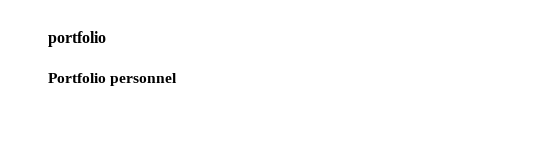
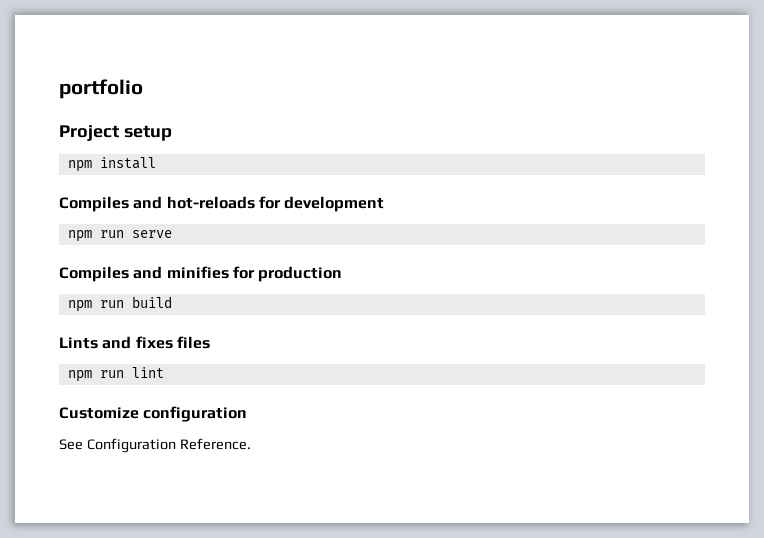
[48,73,178,86] Portfolio personnel -> [59,125,172,141] [67,157,156,172] [59,196,385,212] [67,230,172,242] [59,266,343,282] [67,296,172,312] [59,336,210,349] [67,367,164,382] [59,406,248,422] [59,438,251,453] Project setup // npm install // Compiles and hot-reloads for development // npm run serve // Compiles and minifies for production // npm run build // Lints and fixes files // npm run lint // Customize configuration // See Configuration Reference.

